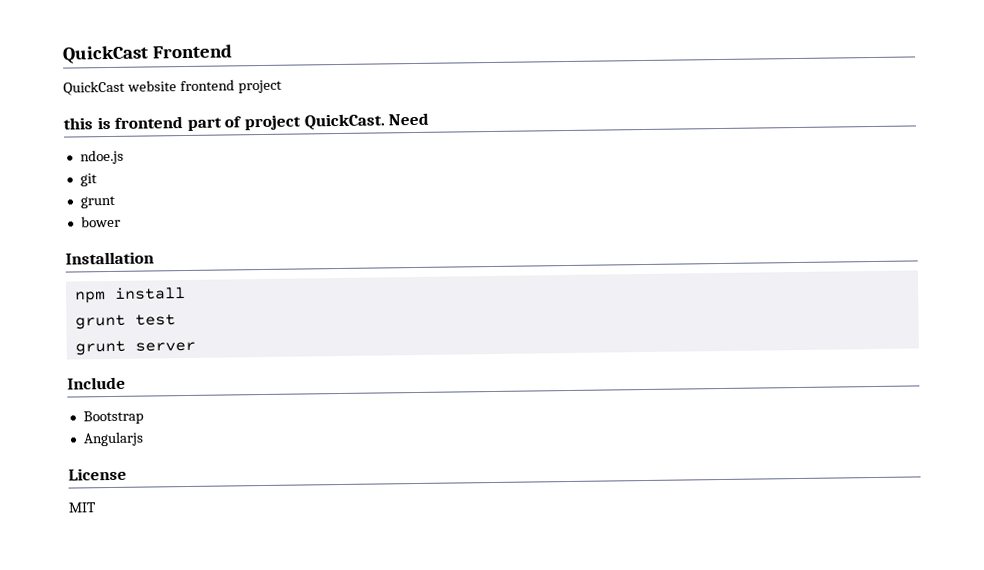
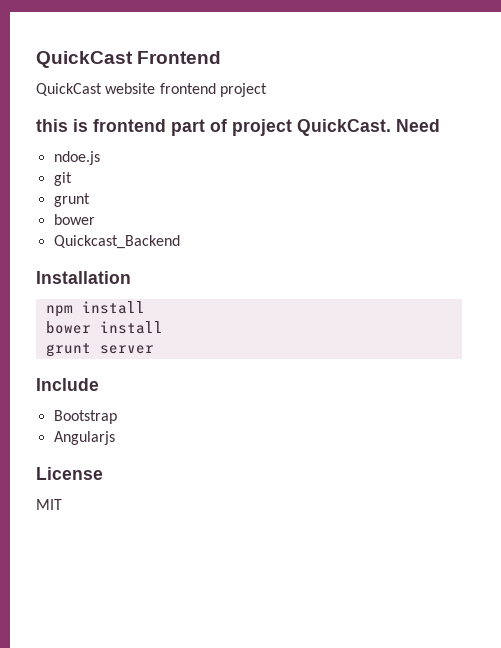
(121, 221) none -> [53,235,180,249] // Quickcast_Backend
[74,314,176,330] grunt test -> [45,321,163,334] bower install

